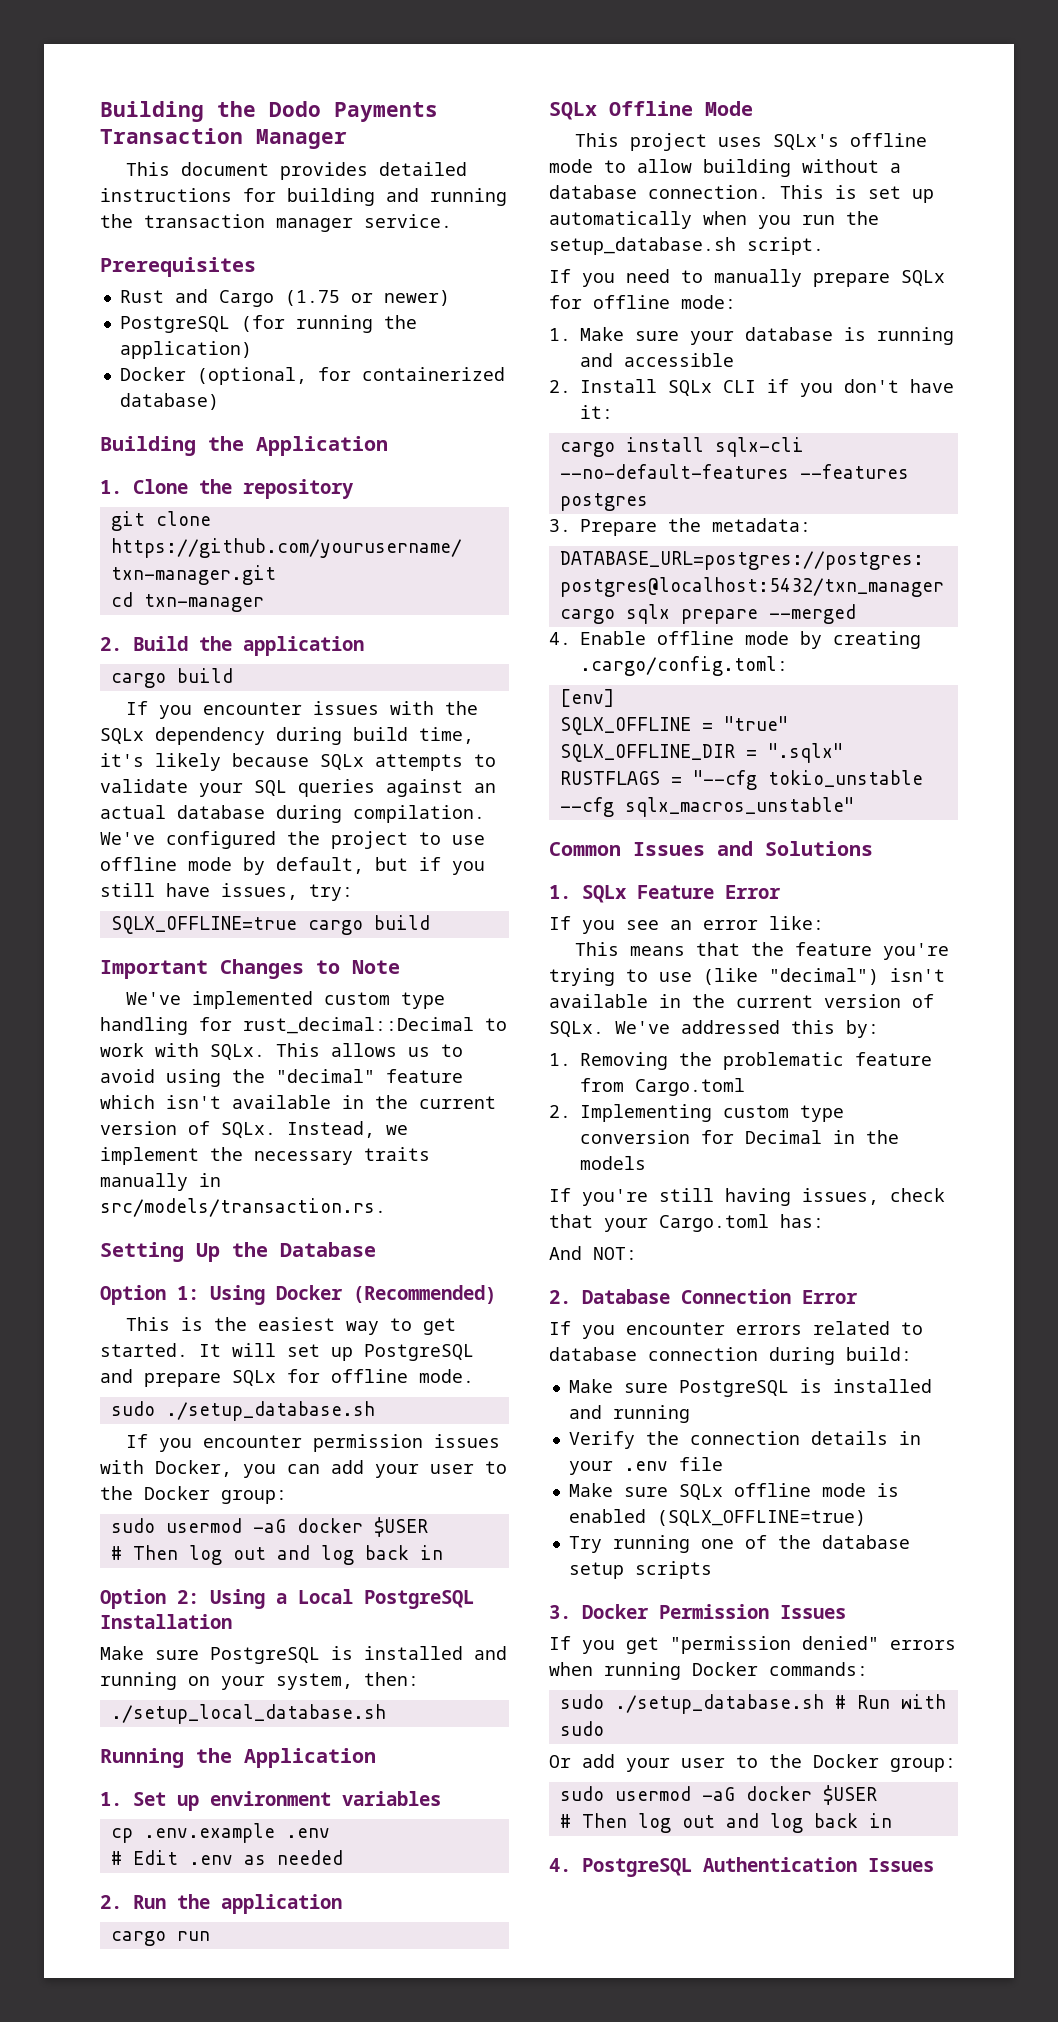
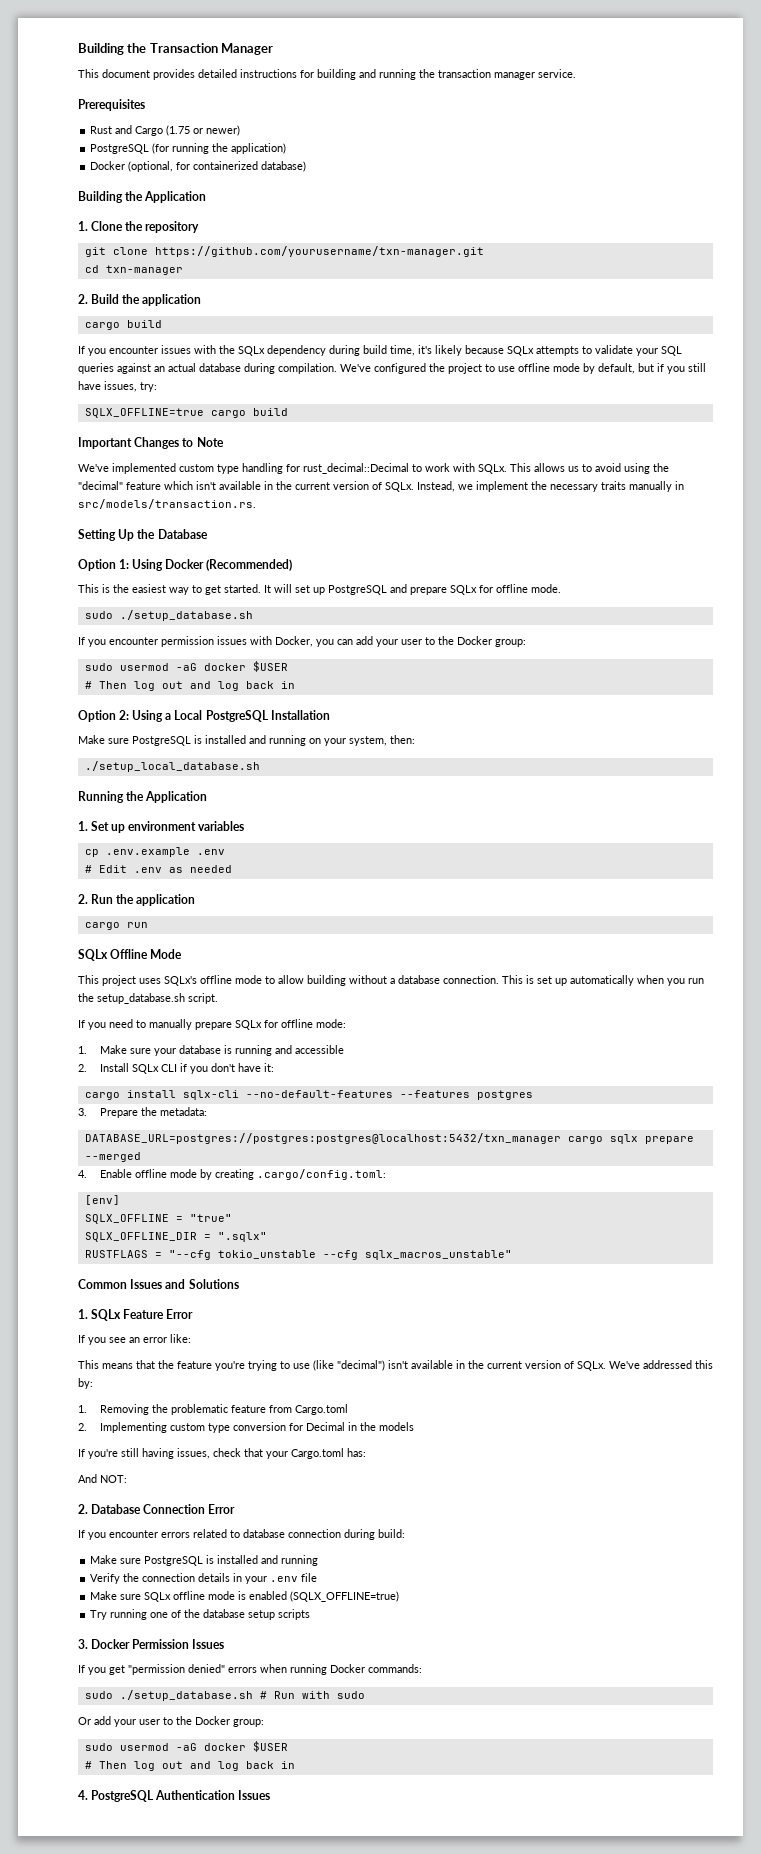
[100,101,438,122] Building the Dodo Payments -> [78,43,147,55] Building the

